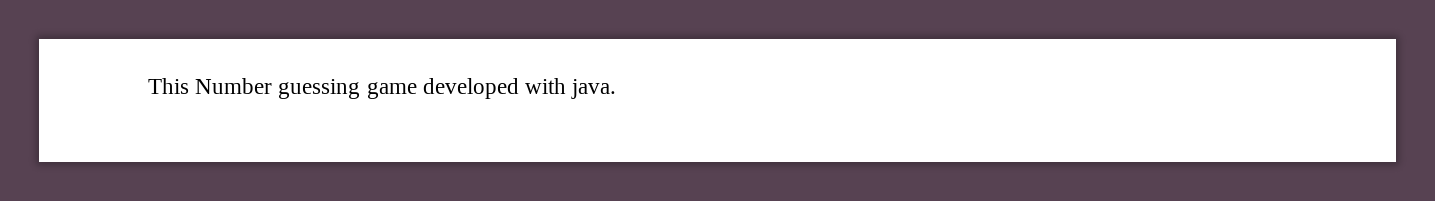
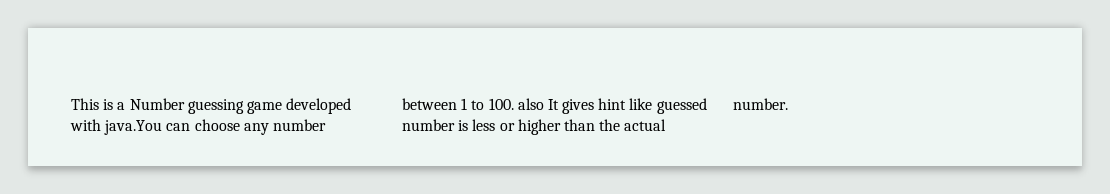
(189, 86) none -> [103,99,126,110] is a
[571,79,617,99] java. -> [104,119,326,135] [402,98,707,114] [402,119,667,135] [733,98,788,110] java.You can choose any number between 1 to 100. also It gives hint like guessed number is less or higher than the actual number.

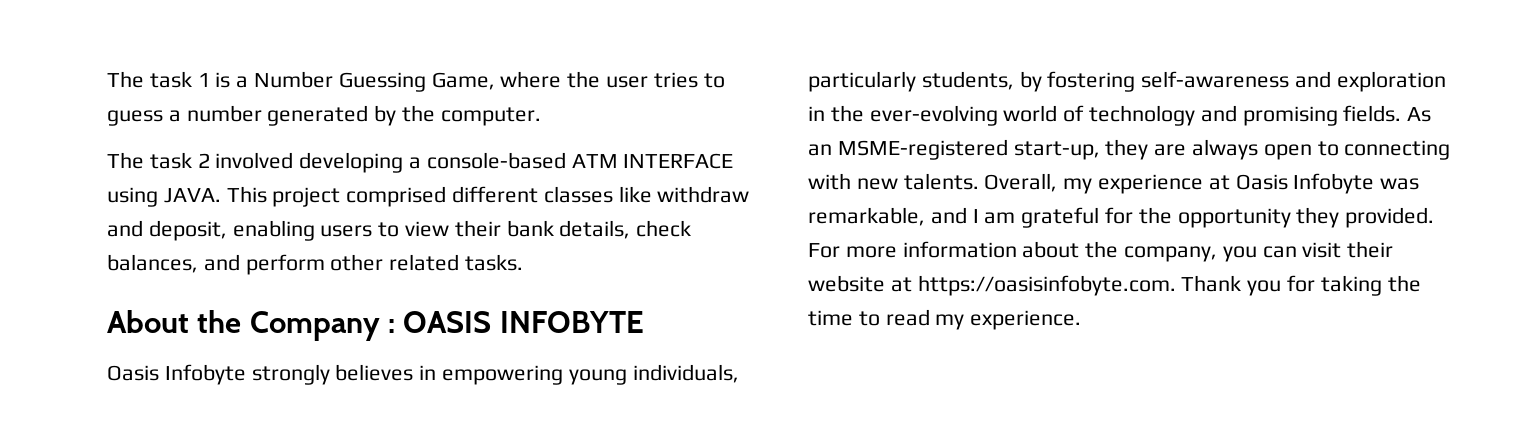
[71,98,352,114] [70,119,326,135] [402,98,707,114] [402,119,667,135] [733,98,788,110] This is a Number guessing game developed with java.You can choose any number between 1 to 100. also It gives hint like guessed number is less or higher than the actual number. -> [107,71,725,92] [107,105,541,126] [107,152,734,173] [107,186,750,207] [107,220,692,241] [107,254,524,275] [107,310,644,341] [107,364,739,385] [808,71,1446,92] [808,105,1432,126] [808,139,1451,160] [808,173,1420,194] [808,207,1435,228] [808,241,1394,262] [808,275,1421,296] [808,309,1082,330] The task 1 is a Number Guessing Game, where the user tries to guess a number generated by the computer. // The task 2 involved developing a console-based ATM INTERFACE using JAVA. This project comprised different classes like withdraw and deposit, enabling users to view their bank details, check balances, and perform other related tasks. // About the Company : OASIS INFOBYTE // Oasis Infobyte strongly believes in empowering young individuals, particularly students, by fostering self-awareness and exploration in the ever-evolving world of technology and promising fields. As an MSME-registered start-up, they are always open to connecting with new talents. Overall, my experience at Oasis Infobyte was remarkable, and I am grateful for the opportunity they provided. For more information about the company, you can visit their website at https://oasisinfobyte.com. Thank you for taking the time to read my experience.

